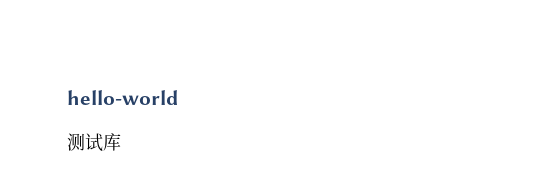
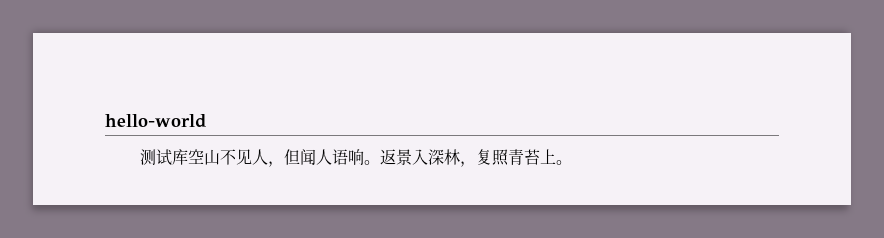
(121, 142) none -> [187,149,572,167] 空山不见人，但闻人语响。返景入深林，复照青苔上。

